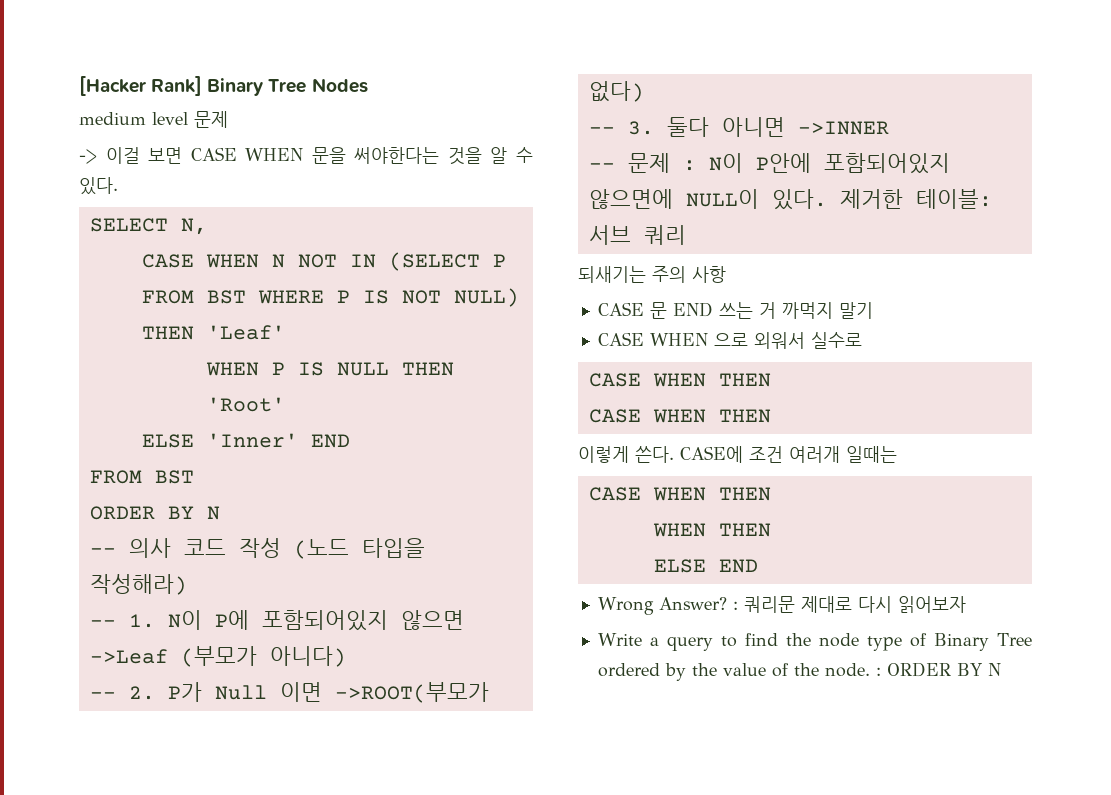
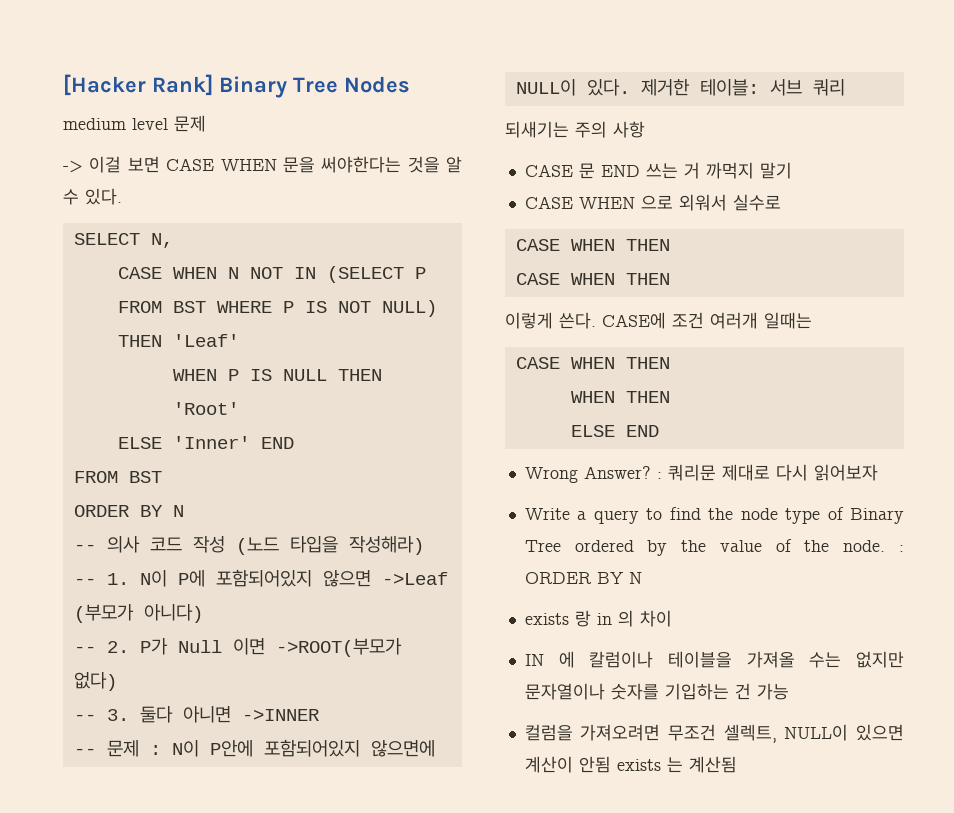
(1001, 669) none -> [524,610,672,627] [524,651,904,668] [524,683,789,700] [524,724,904,743] [524,756,737,773] // exists 랑 in 의 차이 // IN 에 칼럼이나 테이블을 가져올 수는 없지만 문자열이나 숫자를 기입하는 건 가능 // 컬럼을 가져오려면 무조건 셀렉트, NULL이 있으면 계산이 안됨 exists 는 계산됨

